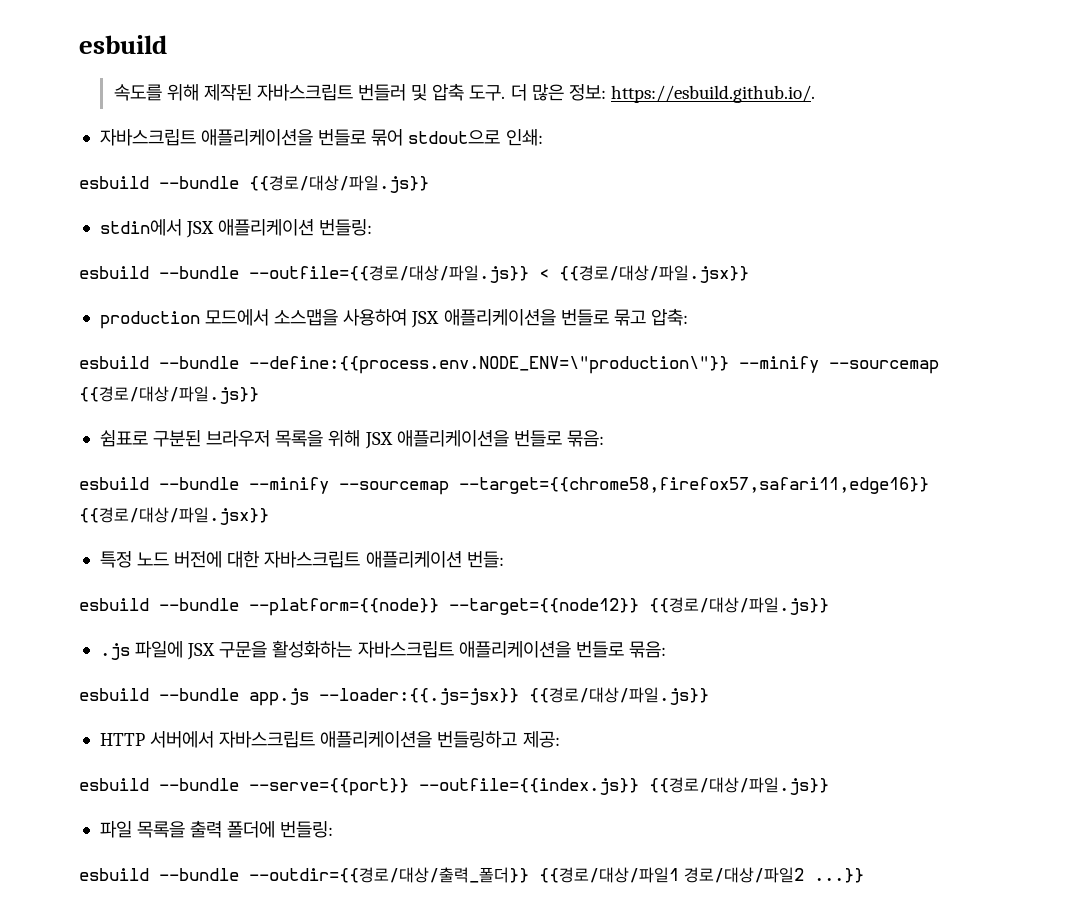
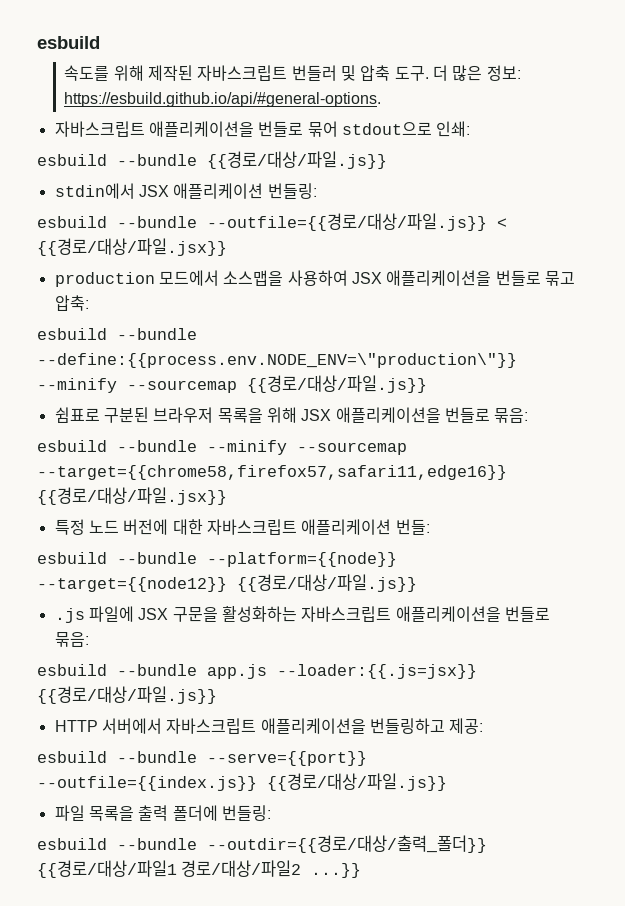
[611,85,816,103] https://esbuild.github.io/. -> [64,92,382,107] https://esbuild.github.io/api/#general-options.

